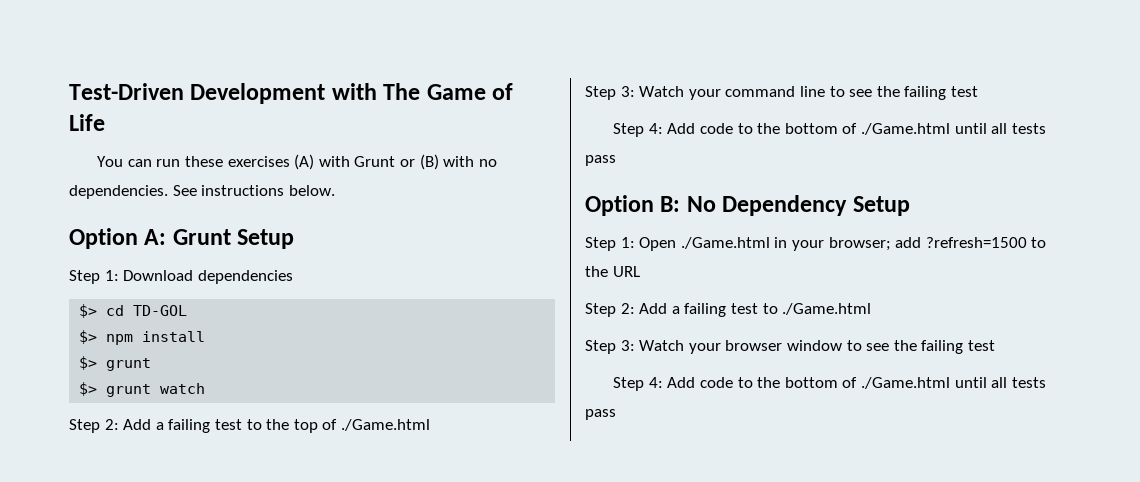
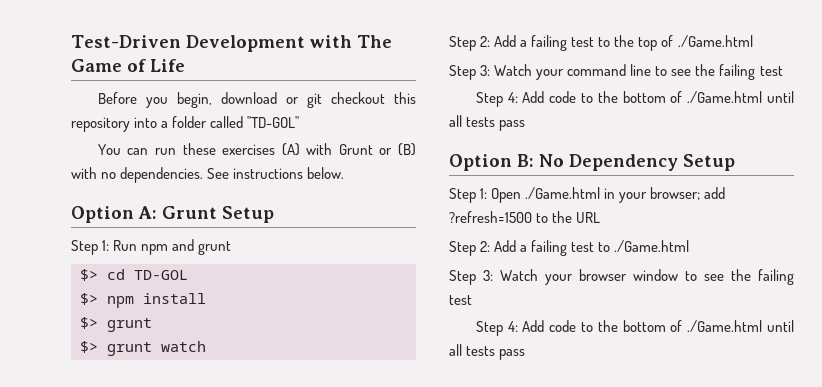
(105, 122) none -> [97,92,416,108] [71,116,300,132] // Before you begin, download or git checkout this repository into a folder called "TD-GOL"
[123,270,293,284] Download dependencies -> [113,239,232,255] Run npm and grunt

